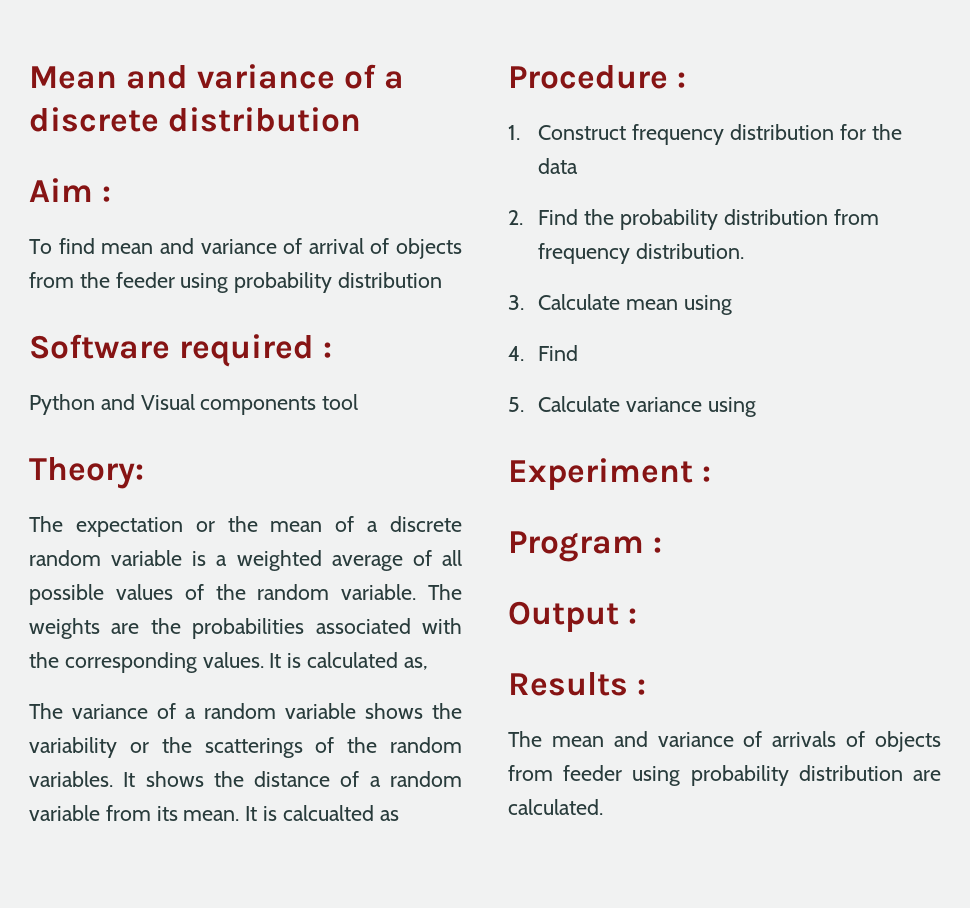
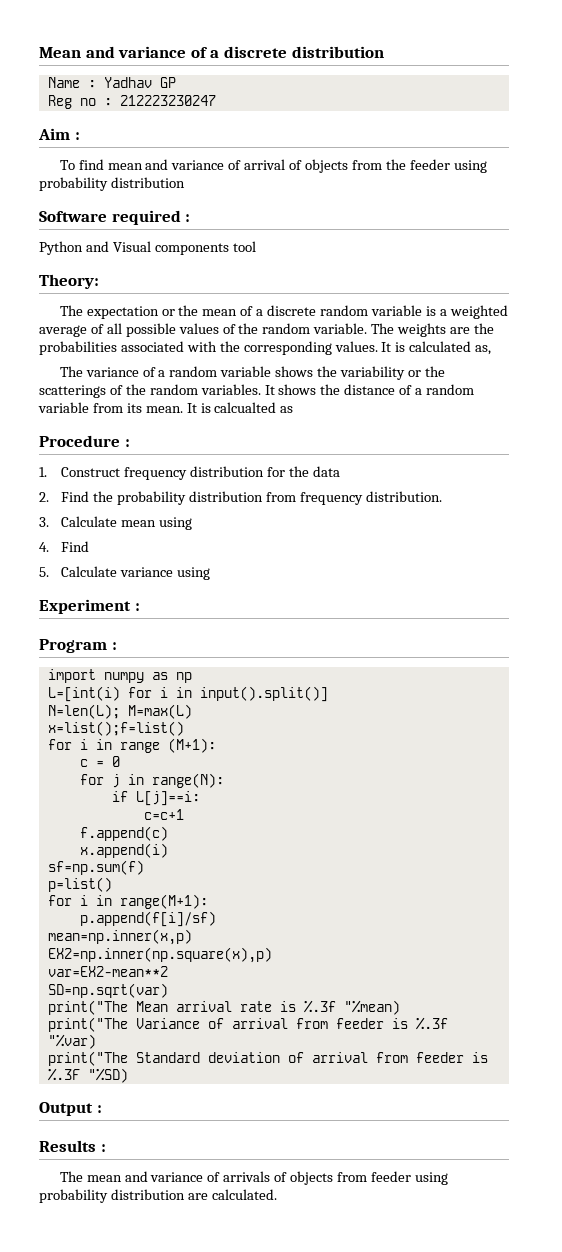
(362, 119) none -> [47,77,176,88] [47,95,216,109] // Name : Yadhav GP // Reg no : 212223230247
(663, 545) none -> [47,669,192,683] [47,686,328,702] [47,704,192,719] [47,721,184,736] [47,738,216,753] [79,756,120,767] [79,773,224,788] [111,791,200,806] [143,809,184,820] [79,826,168,841] [79,843,168,858] [47,860,144,875] [47,877,112,892] [47,894,208,909] [79,911,216,927] [47,929,192,945] [47,947,272,963] [47,966,168,977] [47,983,168,998] [47,1000,400,1015] [47,1017,448,1032] [47,1034,96,1049] [47,1051,488,1066] [47,1068,128,1083] // import numpy as np // L=[int(i) for i in input().split()] // N=len(L); M=max(L) // x=list();f=list() // for i in range (M+1): // c = 0 // for j in range(N): // if L[j]==i: // c=c+1 // f.append(c) // x.append(i) // sf=np.sum(f) // p=list() // for i in range(M+1): // p.append(f[i]/sf) // mean=np.inner(x,p) // EX2=np.inner(np.square(x),p) // var=EX2-mean**2 // SD=np.sqrt(var) // print("The Mean arrival rate is %.3f "%mean) // print("The Variance of arrival from feeder is %.3f "%var) // print("The Standard deviation of arrival from feeder is %.3F "%SD)

